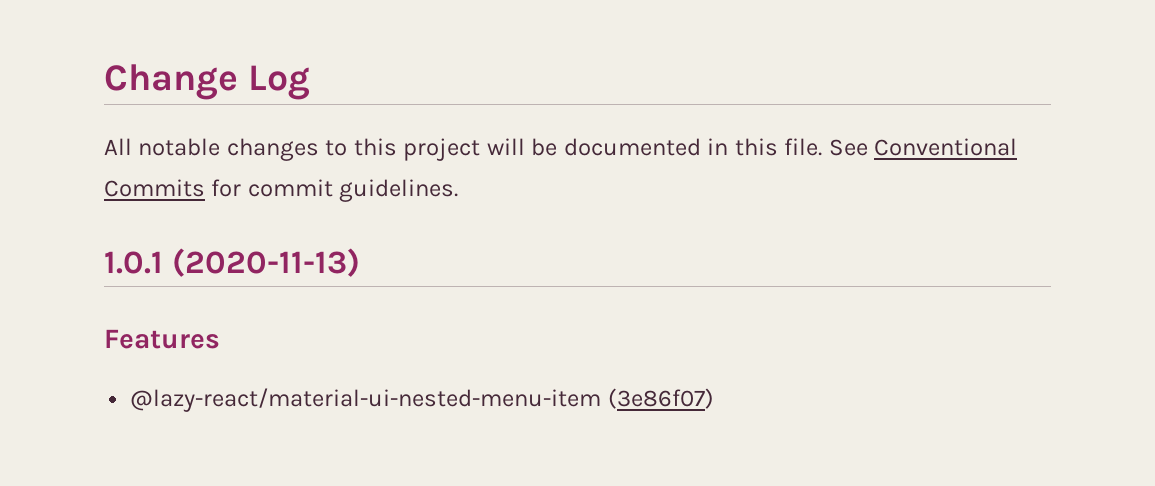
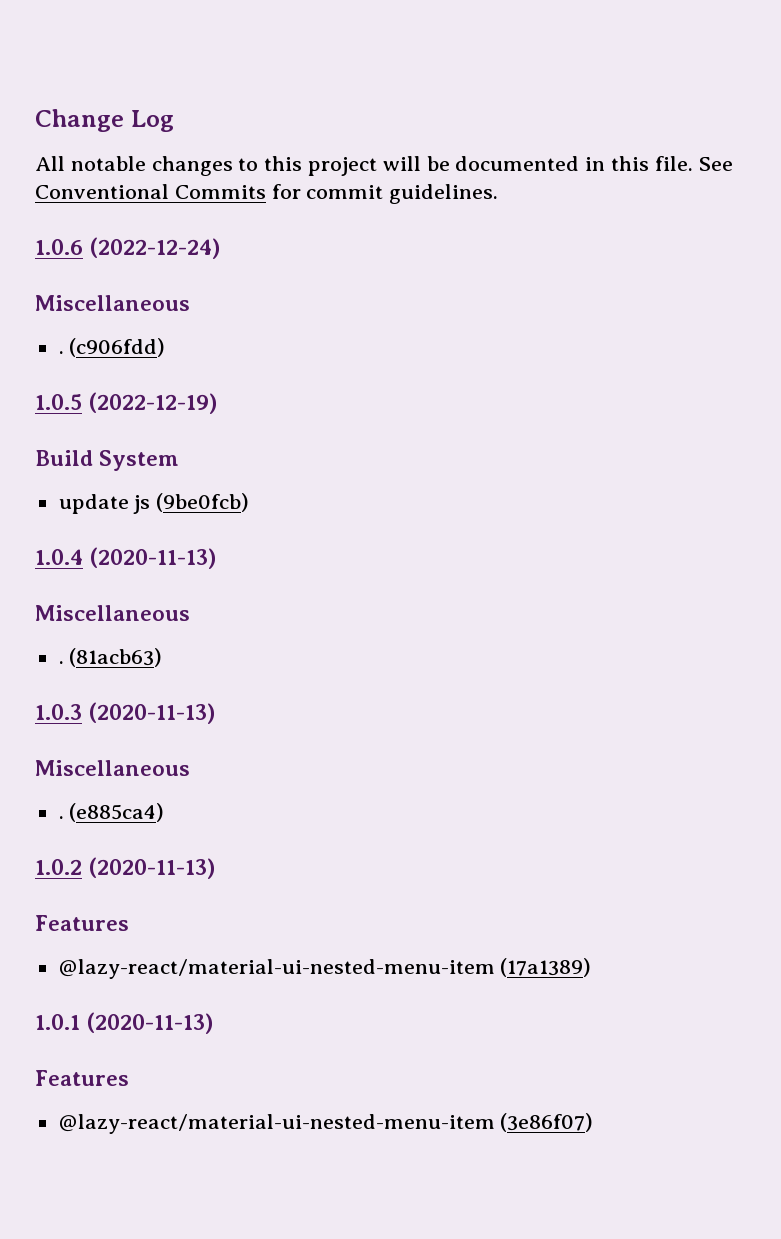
(459, 190) none -> [35,237,221,259] [35,295,190,311] [58,338,166,357] [35,392,218,414] [35,450,180,471] [58,493,250,514] [35,547,217,569] [35,605,190,621] [58,648,163,667] [35,702,216,724] [35,760,190,776] [58,803,165,822] [35,857,216,879] [35,915,129,931] [58,958,592,979] // 1.0.6 (2022-12-24) // Miscellaneous // . (c906fdd) // 1.0.5 (2022-12-19) // Build System // update js (9be0fcb) // 1.0.4 (2020-11-13) // Miscellaneous // . (81acb63) // 1.0.3 (2020-11-13) // Miscellaneous // . (e885ca4) // 1.0.2 (2020-11-13) // Features // @lazy-react/material-ui-nested-menu-item (17a1389)

